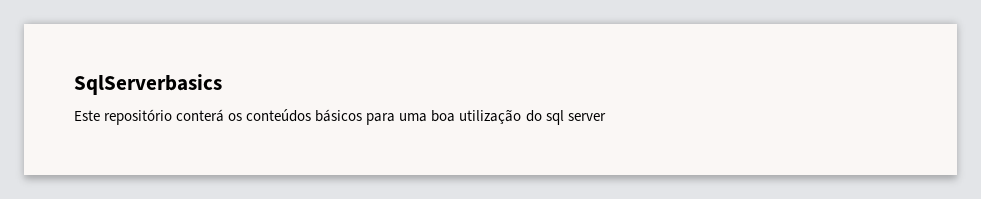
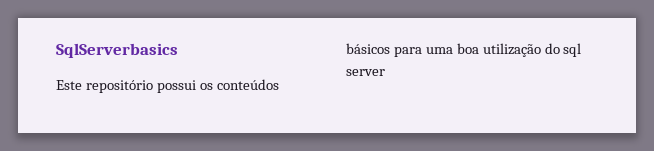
[176,109,225,122] conterá -> [156,80,196,93] possui

